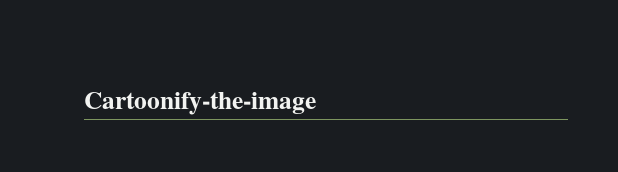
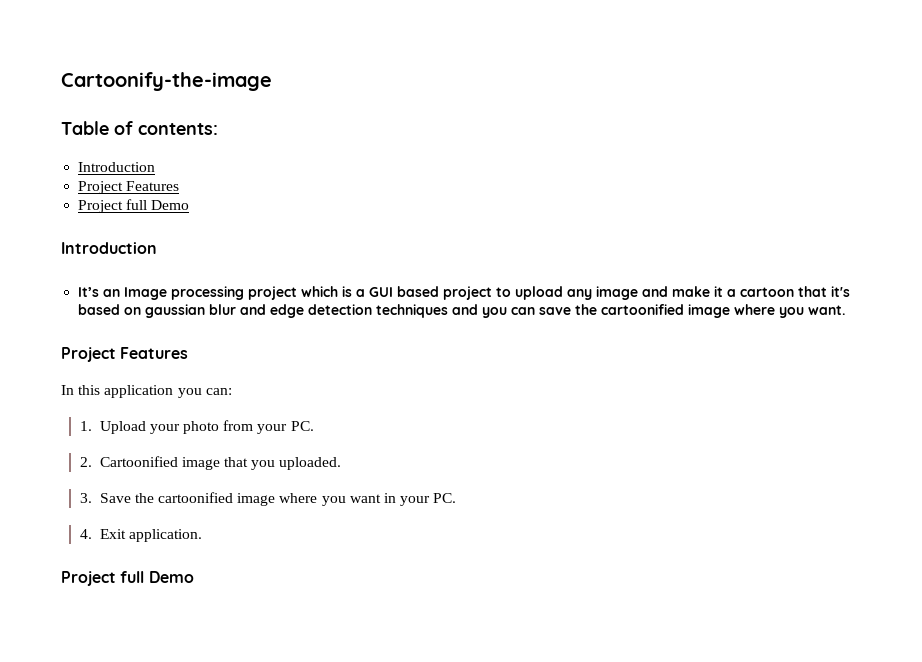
(316, 103) none -> [61,121,218,135] [78,162,156,172] [78,181,180,194] [78,199,190,213] [61,242,157,254] [78,286,851,300] [78,304,846,318] [61,347,189,362] [61,385,232,398] [79,420,314,434] [79,456,342,470] [79,492,457,506] [79,529,202,542] [61,571,194,586] // Table of contents: // Introduction // Project Features // Project full Demo // Introduction // It’s an Image processing project which is a GUI based project to upload any image and make it a cartoon that it's based on gaussian blur and edge detection techniques and you can save the cartoonified image where you want. // Project Features // In this application you can: // 1. Upload your photo from your PC. // 2. Cartoonified image that you uploaded. // 3. Save the cartoonified image where you want in your PC. // 4. Exit application. // Project full Demo

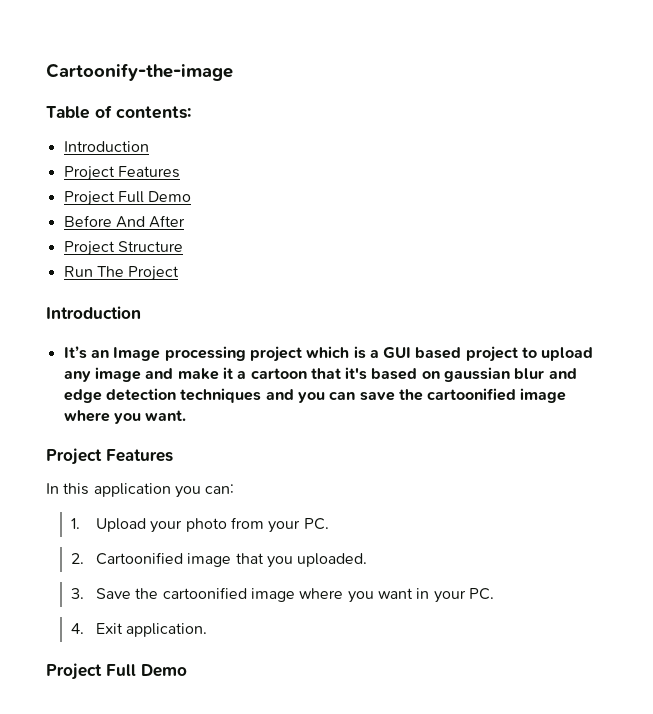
[126,199,190,210] full Demo -> [117,191,192,203] [63,215,186,228] [63,241,183,256] [63,266,180,281] Full Demo // Before And After // Project Structure // Run The Project
[120,571,145,583] full -> [106,664,136,676] Full

